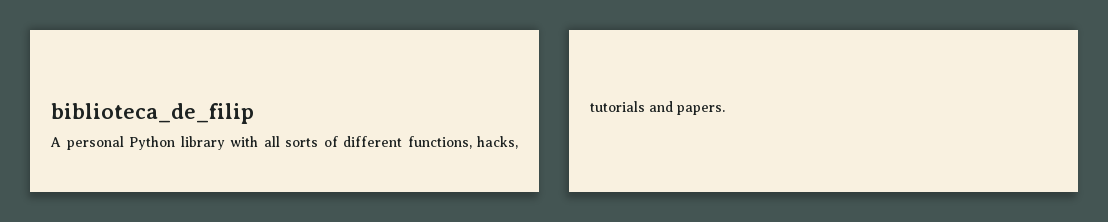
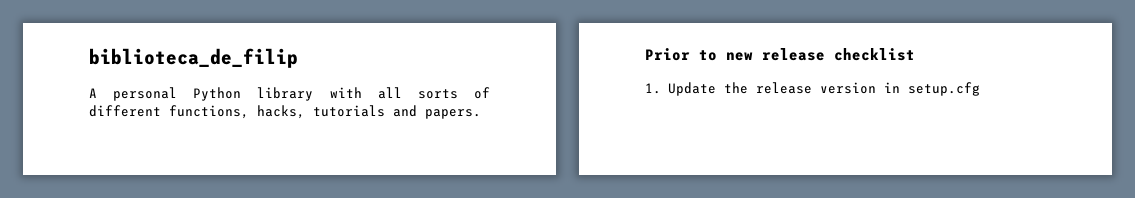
(725, 110) none -> [645,48,915,61] [645,82,980,96] // Prior to new release checklist // 1. Update the release version in setup.cfg

